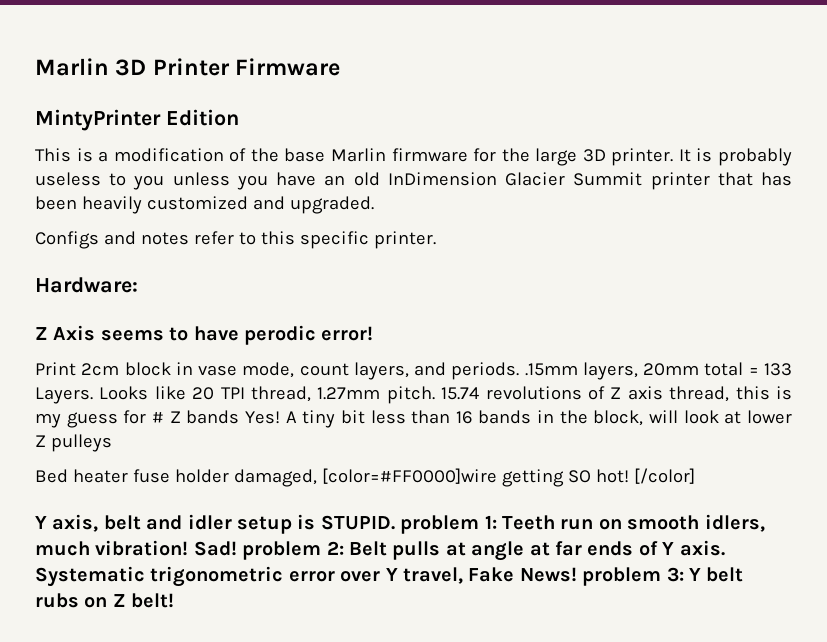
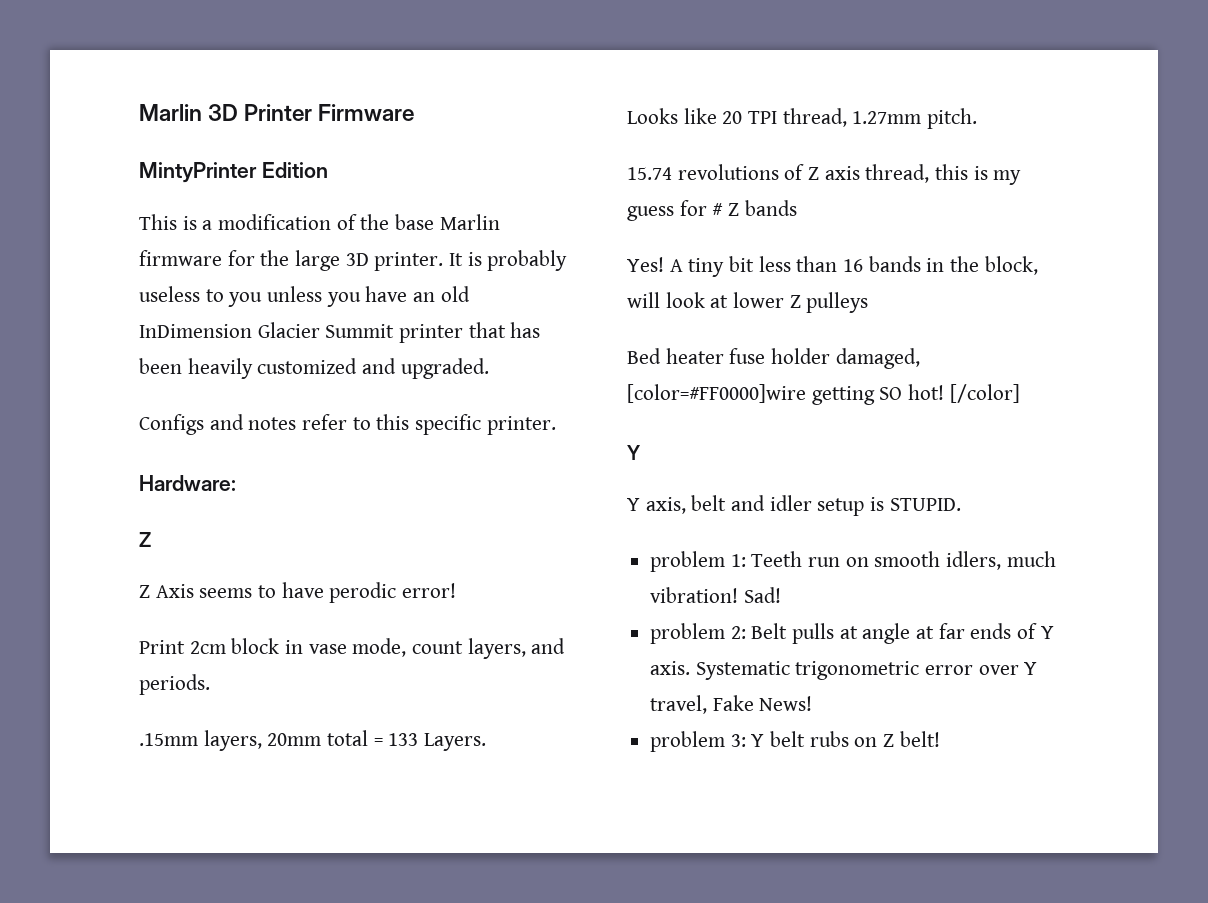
(48, 333) none -> [139,585,150,598] // Z
(520, 371) none -> (210, 684) //
(93, 395) none -> (487, 742) //
(435, 395) none -> (978, 118) //
(240, 417) none -> (797, 208) //
(47, 522) none -> [627,498,640,511] // Y
(395, 522) none -> (961, 504) //
(237, 548) none -> (781, 595) //
(577, 574) none -> (813, 703) //

